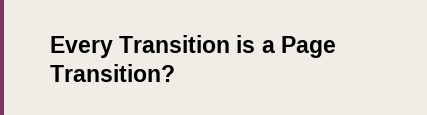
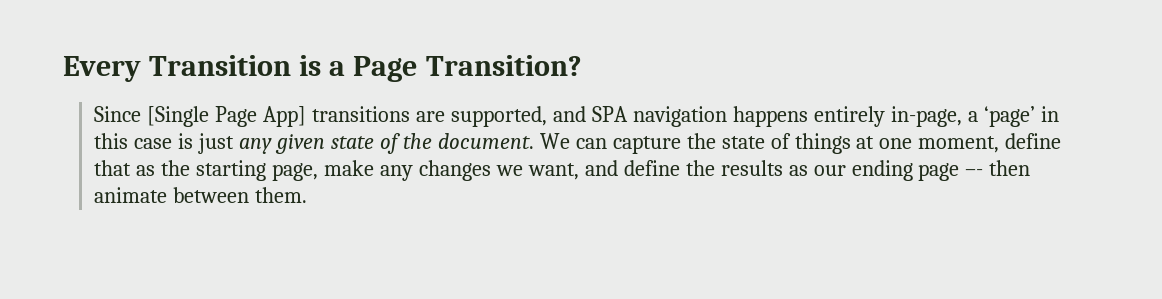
(175, 73) none -> [94,106,1059,127] [94,133,1062,154] [94,160,1031,181] [94,187,308,203] // Since [Single Page App] transitions are supported, and SPA navigation happens entirely in-page, a ‘page’ in this case is just any given state of the document. We can capture the state of things at one moment, define that as the starting page, make any changes we want, and define the results as our ending page –- then animate between them.

